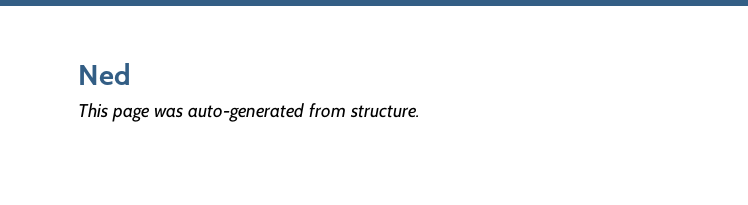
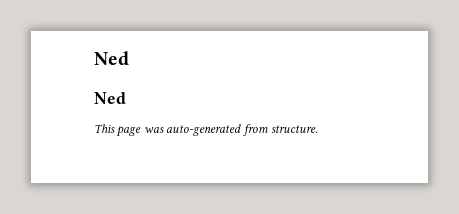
[78,63,131,85] Ned -> [94,51,129,66] [94,92,126,104] Ned // Ned

